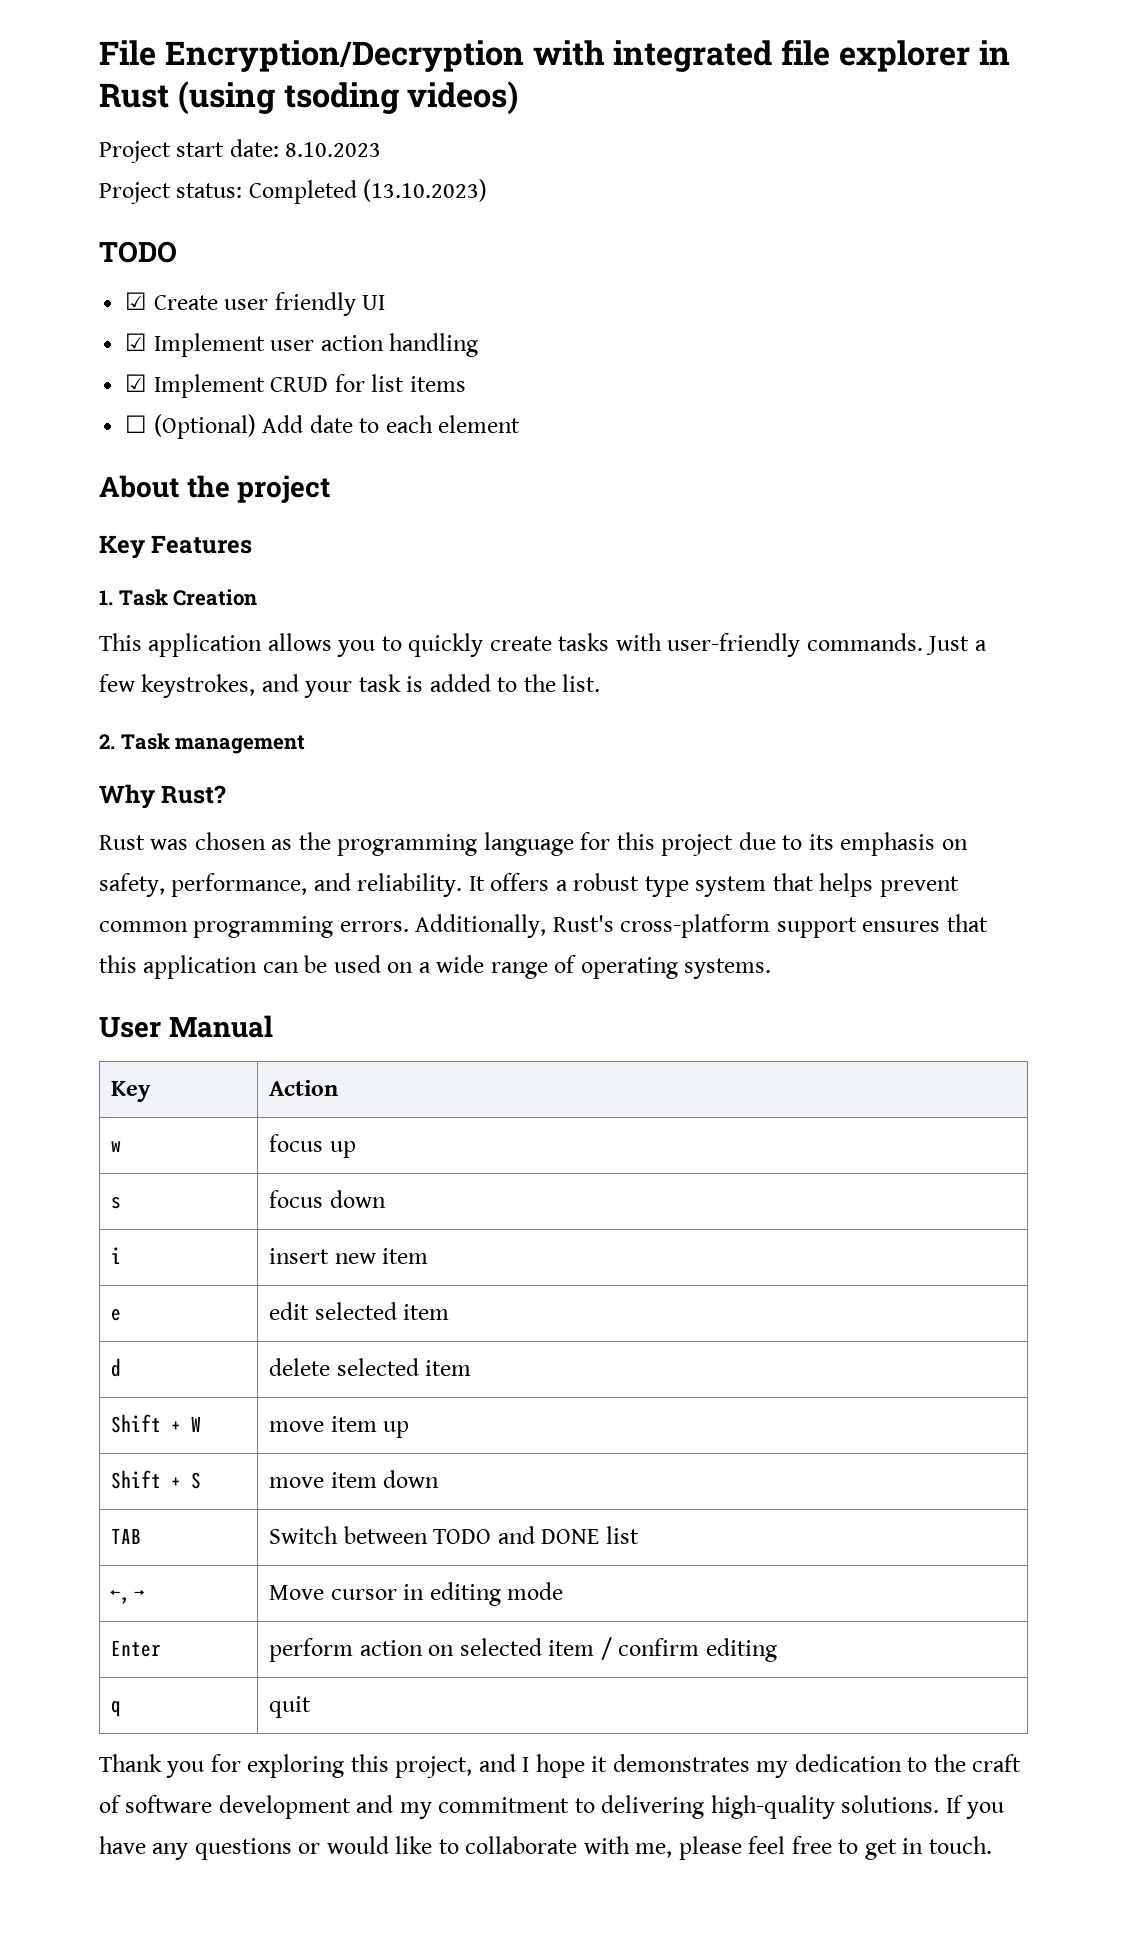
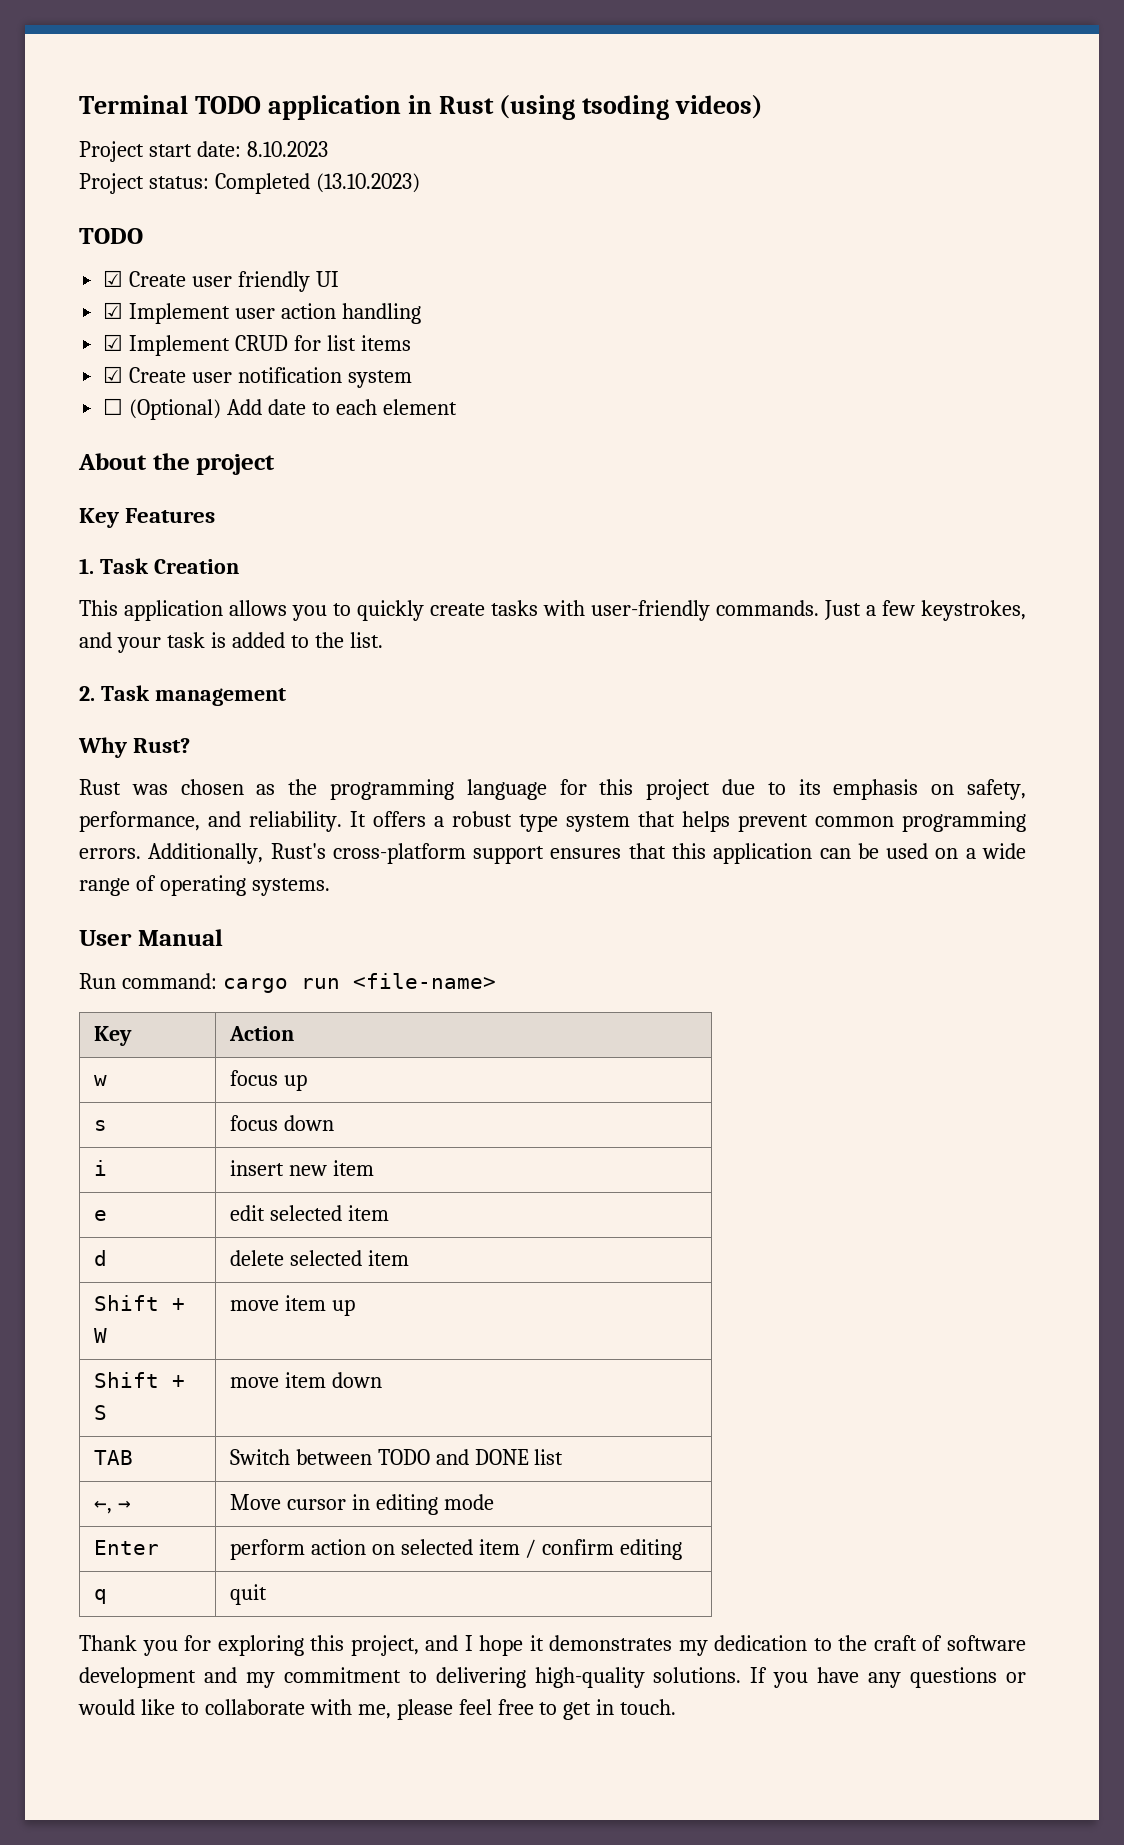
[99,39,970,72] File Encryption/Decryption with integrated file explorer -> [79,95,401,120] Terminal TODO application
(466, 384) none -> [103,366,412,388] // ☑ Create user notification system
(273, 1026) none -> [79,973,496,993] // Run command: cargo run <file-name>

